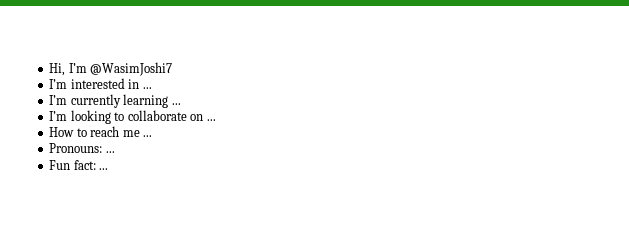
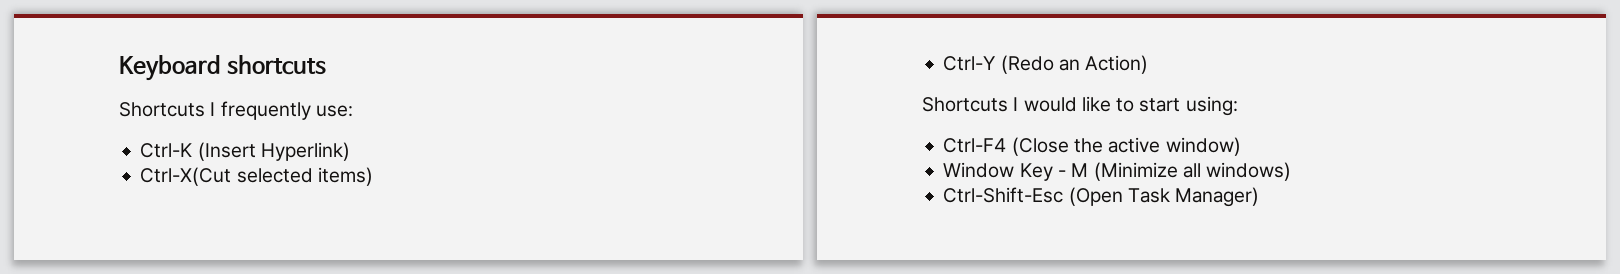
[49,62,173,76] [49,78,152,89] [49,94,181,108] [49,110,216,124] [49,126,153,137] [49,143,115,153] [49,160,109,170] Hi, I’m @WasimJoshi7 // I’m interested in ... // I’m currently learning ... // I’m looking to collaborate on ... // How to reach me ... // Pronouns: ... // Fun fact: ... -> [119,55,327,81] [119,101,353,120] [140,142,350,161] [140,167,373,186] [943,55,1149,74] [922,96,1238,116] [943,137,1241,156] [943,162,1292,181] [943,187,1260,207] Keyboard shortcuts // Shortcuts I frequently use: // Ctrl-K (Insert Hyperlink) // Ctrl-X(Cut selected items) // Ctrl-Y (Redo an Action) // Shortcuts I would like to start using: // Ctrl-F4 (Close the active window) // Window Key - M (Minimize all windows) // Ctrl-Shift-Esc (Open Task Manager)

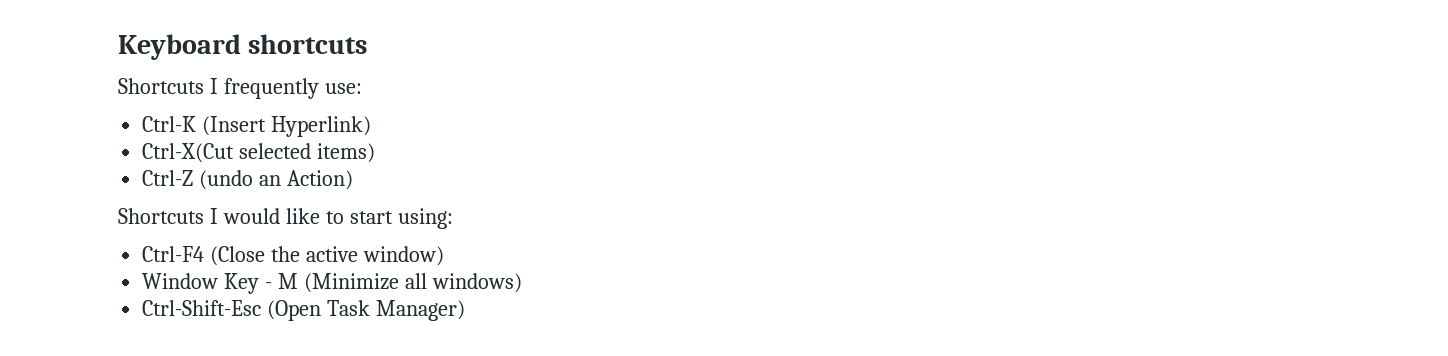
[943,55,1054,74] Ctrl-Y (Redo -> [142,170,254,190] Ctrl-Z (undo

